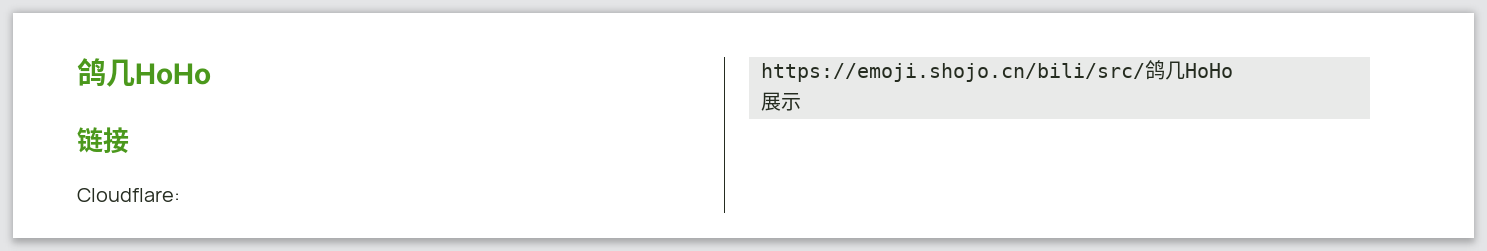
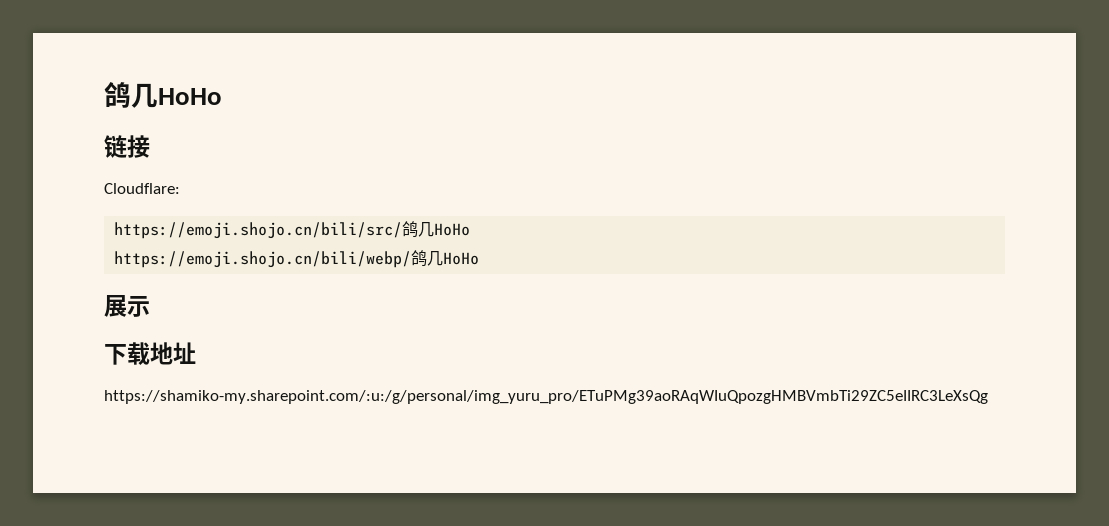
[761,92,801,111] 展示 -> [114,250,480,268] [104,295,150,317] [104,342,196,365] [104,390,988,404] https://emoji.shojo.cn/bili/webp/鸽几HoHo // 展示 // 下载地址 // https://shamiko-my.sharepoint.com/:u:/g/personal/img_yuru_pro/ETuPMg39aoRAqWIuQpozgHMBVmbTi29ZC5eIIRC3LeXsQg

